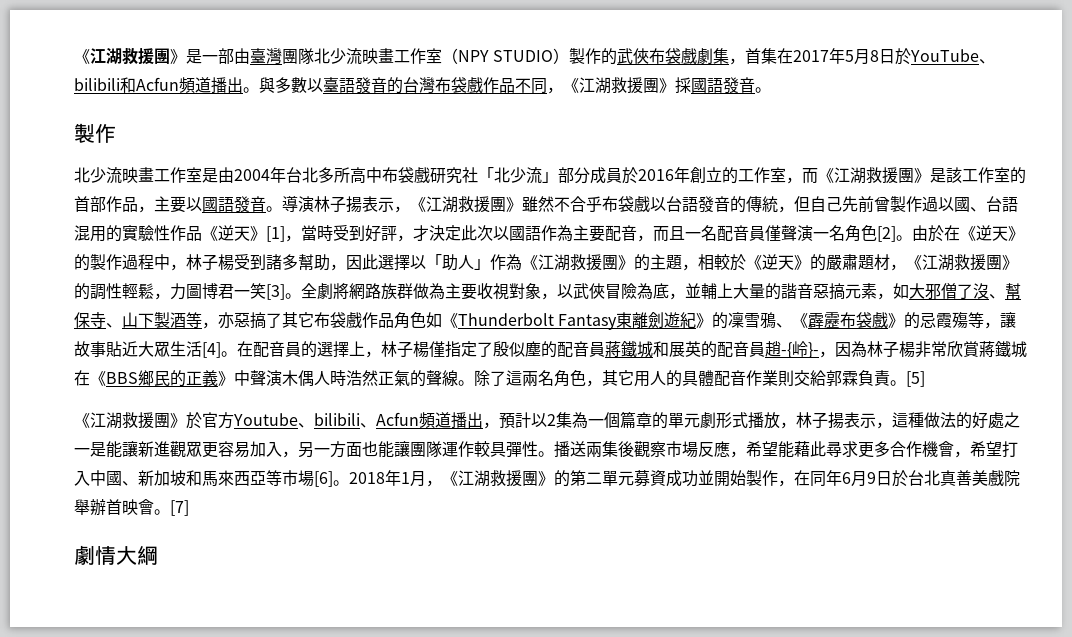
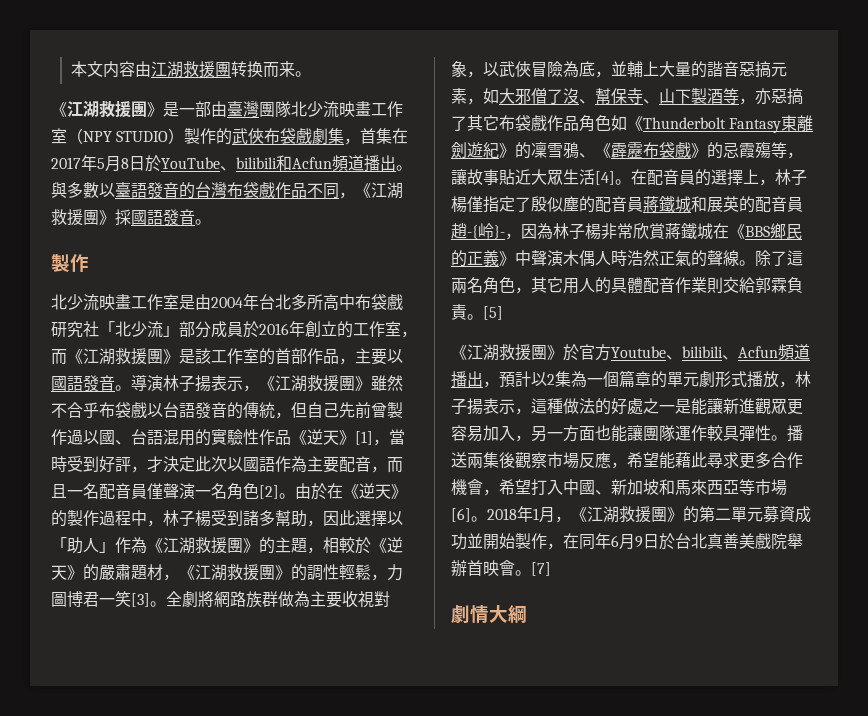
(74, 56) none -> [70,61,311,78] 本文内容由江湖救援團转换而来。 //

